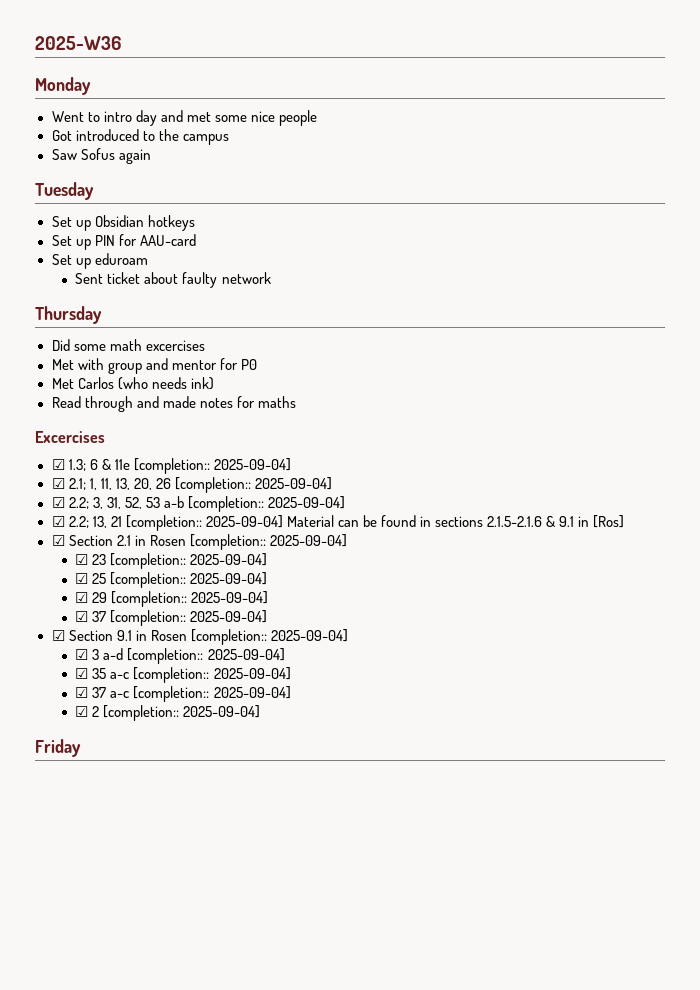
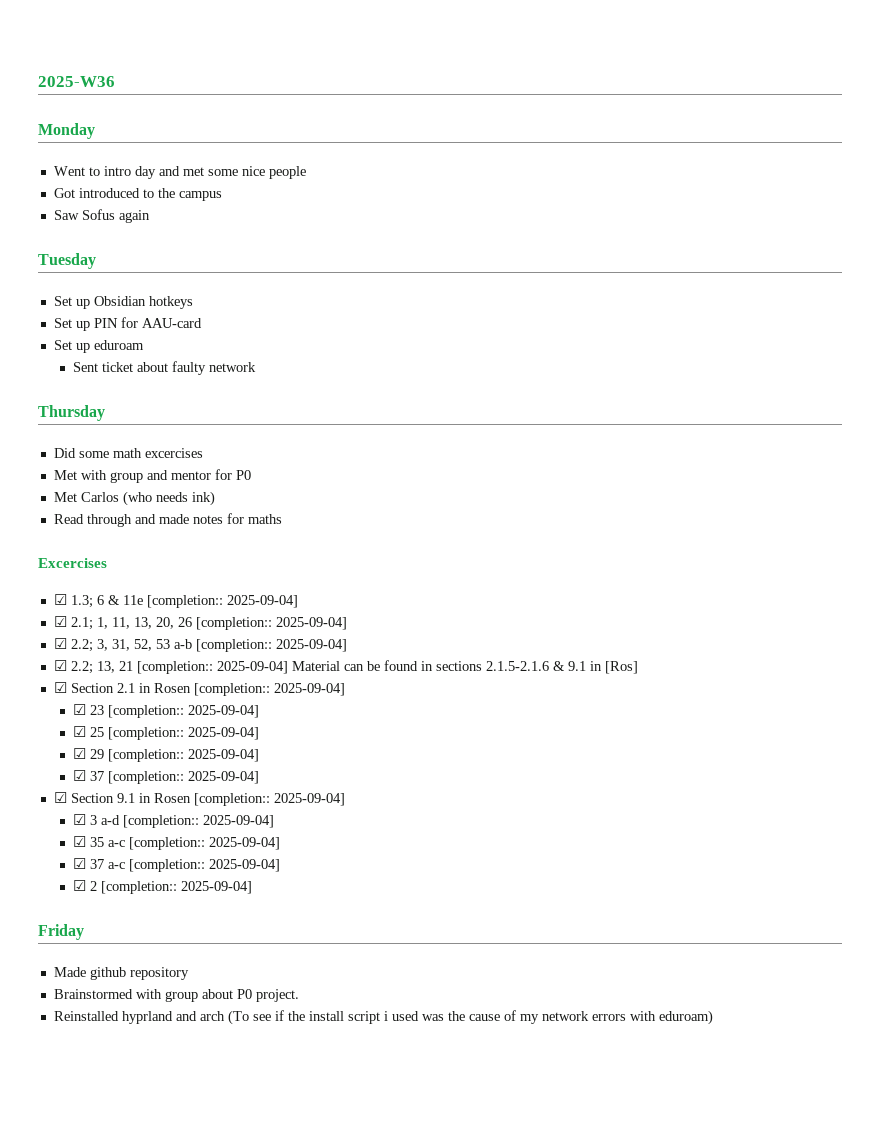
(81, 748) none -> [53,967,189,980] [53,989,299,1002] [53,1010,713,1025] // Made github repository // Brainstormed with group about P0 project. // Reinstalled hyprland and arch (To see if the install script i used was the cause of my network errors with eduroam)

